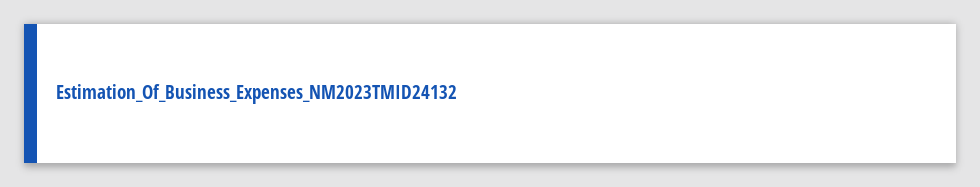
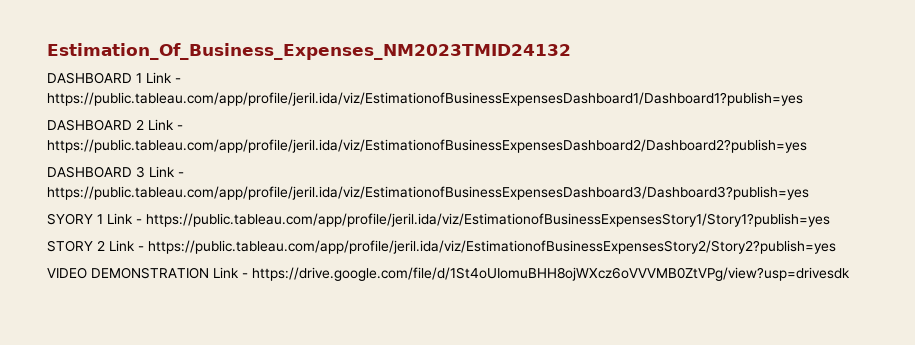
(457, 94) none -> [47,72,181,84] [47,92,803,106] [47,119,183,131] [47,139,807,153] [47,166,184,178] [47,186,809,200] [47,213,830,227] [47,240,836,254] [47,267,850,281] // DASHBOARD 1 Link - https://public.tableau.com/app/profile/jeril.ida/viz/EstimationofBusinessExpensesDashboard1/Dashboard1?publish=yes // DASHBOARD 2 Link - https://public.tableau.com/app/profile/jeril.ida/viz/EstimationofBusinessExpensesDashboard2/Dashboard2?publish=yes // DASHBOARD 3 Link - https://public.tableau.com/app/profile/jeril.ida/viz/EstimationofBusinessExpensesDashboard3/Dashboard3?publish=yes // SYORY 1 Link - https://public.tableau.com/app/profile/jeril.ida/viz/EstimationofBusinessExpensesStory1/Story1?publish=yes // STORY 2 Link - https://public.tableau.com/app/profile/jeril.ida/viz/EstimationofBusinessExpensesStory2/Story2?publish=yes // VIDEO DEMONSTRATION Link - https://drive.google.com/file/d/1St4oUIomuBHH8ojWXcz6oVVVMB0ZtVPg/view?usp=drivesdk

